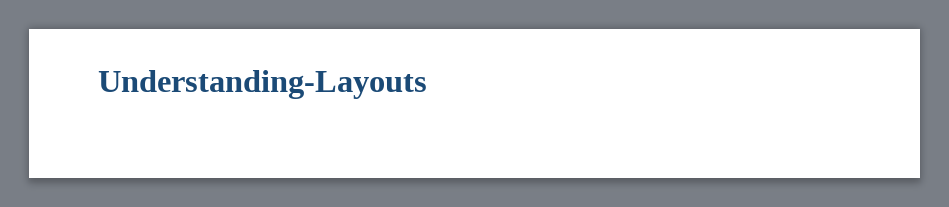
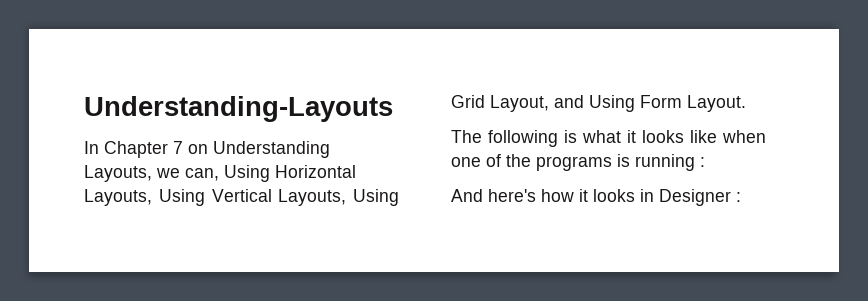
(427, 84) none -> [84,141,330,158] [84,165,356,182] [84,189,399,206] [451,95,746,112] [451,130,766,147] [451,154,705,171] [451,189,741,206] // In Chapter 7 on Understanding Layouts, we can, Using Horizontal Layouts, Using Vertical Layouts, Using Grid Layout, and Using Form Layout. // The following is what it looks like when one of the programs is running : // And here's how it looks in Designer :

